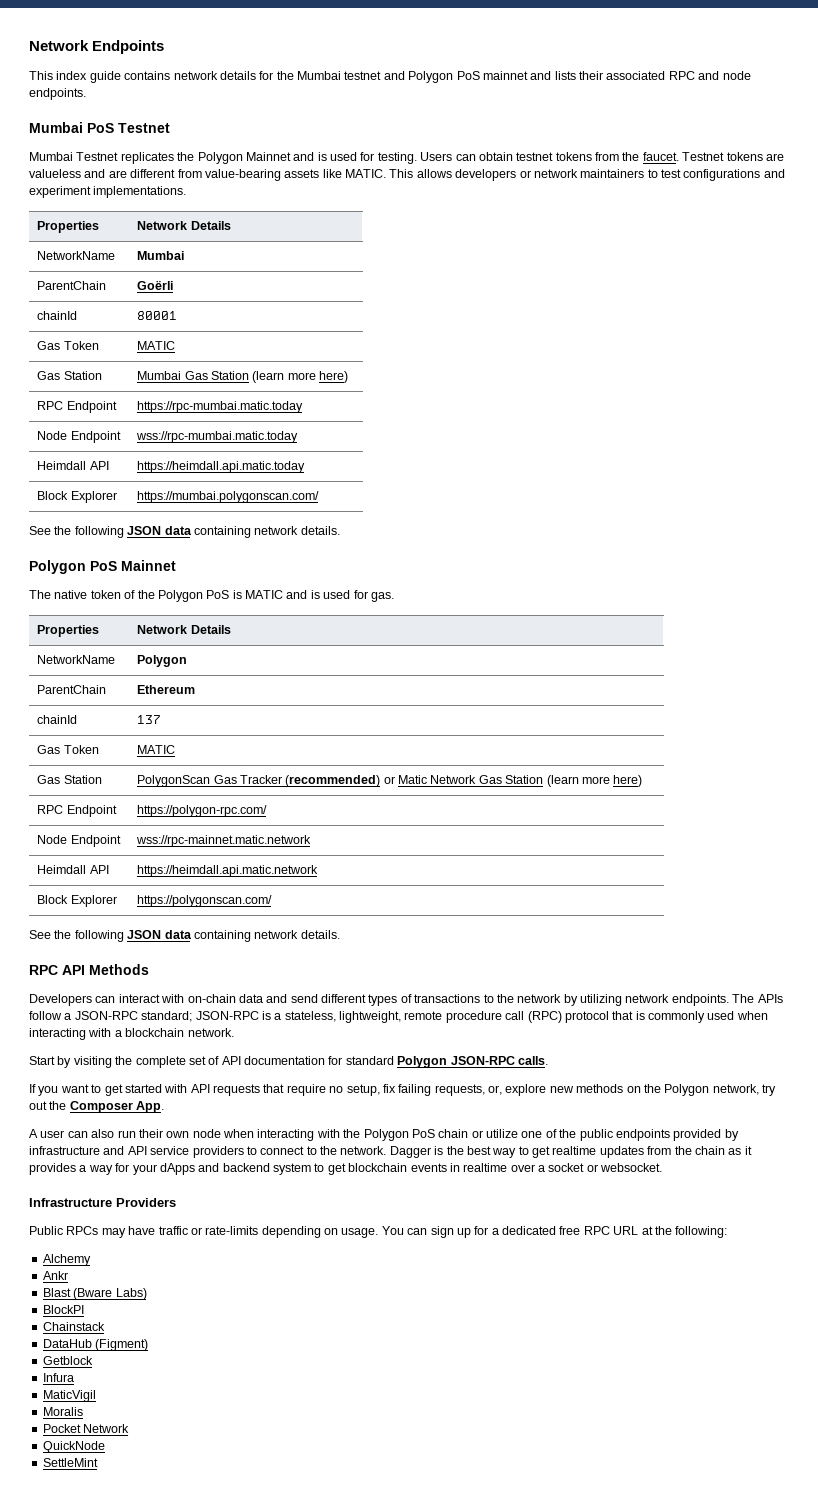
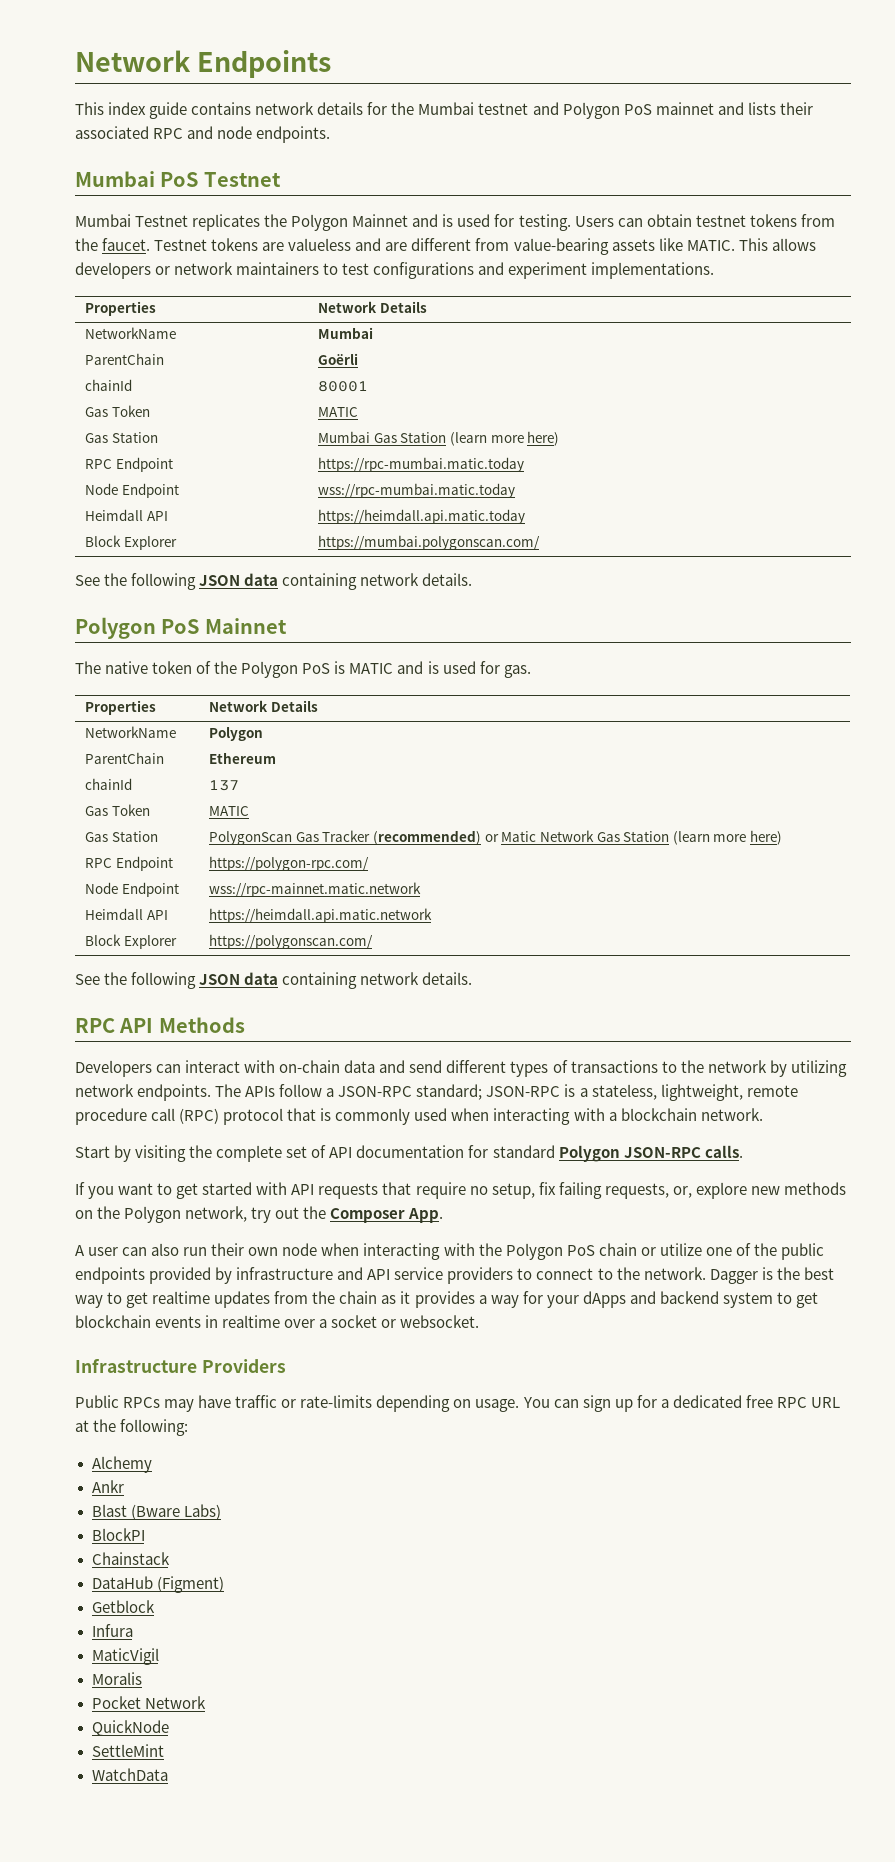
(98, 1462) none -> [91,1768,168,1781] // WatchData

